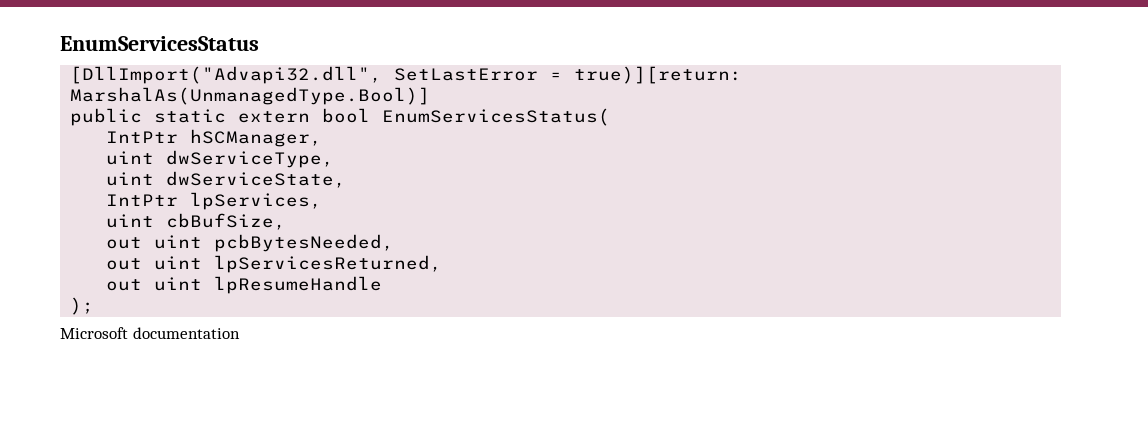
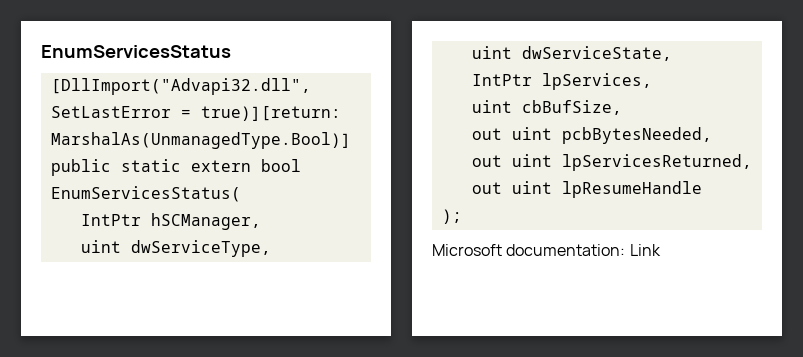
[132,327,240,339] documentation -> [506,244,661,256] documentation: Link

